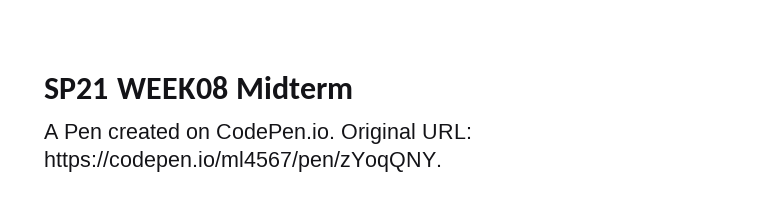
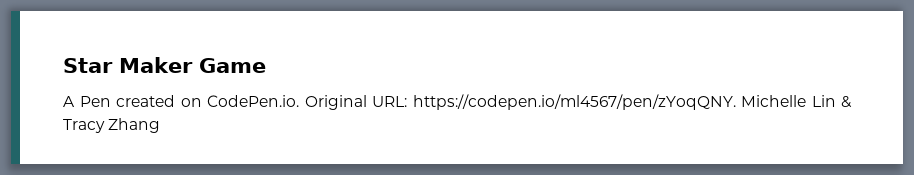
[44,76,354,99] SP21 WEEK08 Midterm -> [63,57,266,73] Star Maker Game
(442, 161) none -> [741,95,852,108] [63,118,161,133] Michelle Lin & Tracy Zhang

